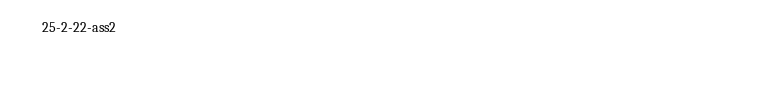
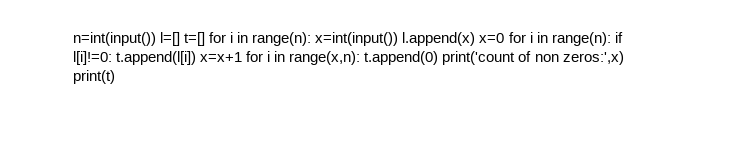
[42,22,116,32] 25-2-22-ass2 -> [73,32,623,46] [73,51,624,65] [73,70,115,84] n=int(input()) l=[] t=[] for i in range(n): x=int(input()) l.append(x) x=0 for i in range(n): if l[i]!=0: t.append(l[i]) x=x+1 for i in range(x,n): t.append(0) print('count of non zeros:',x) print(t)

